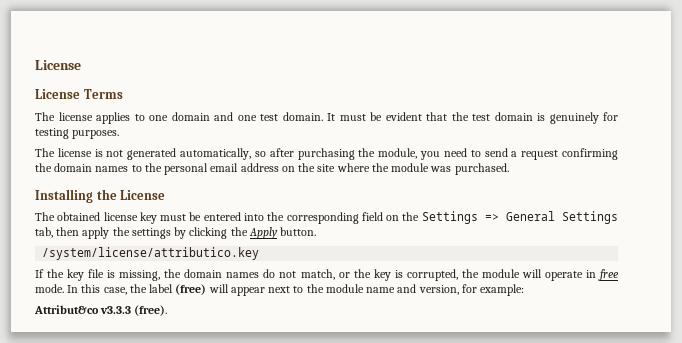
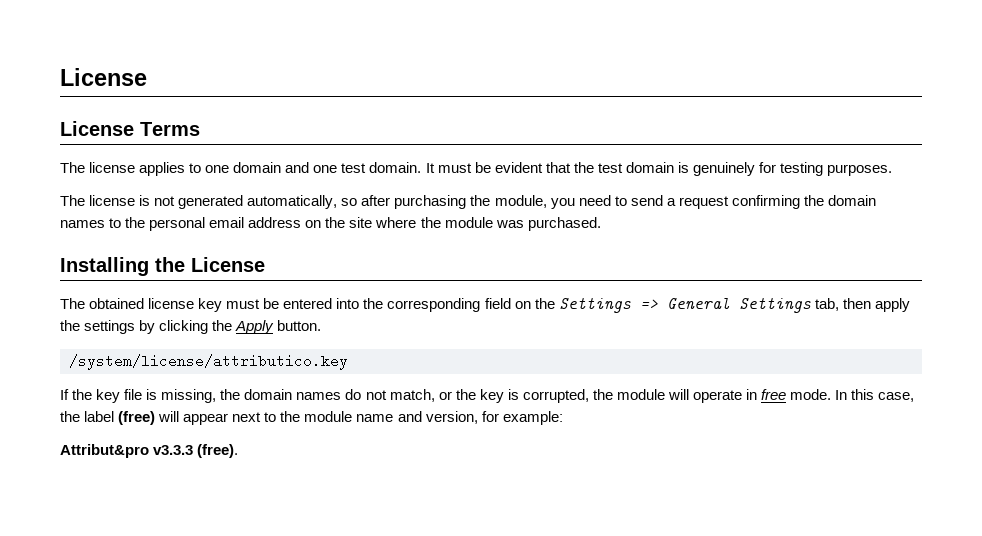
[34,305,99,314] Attribut&co -> [60,444,149,458] Attribut&pro

